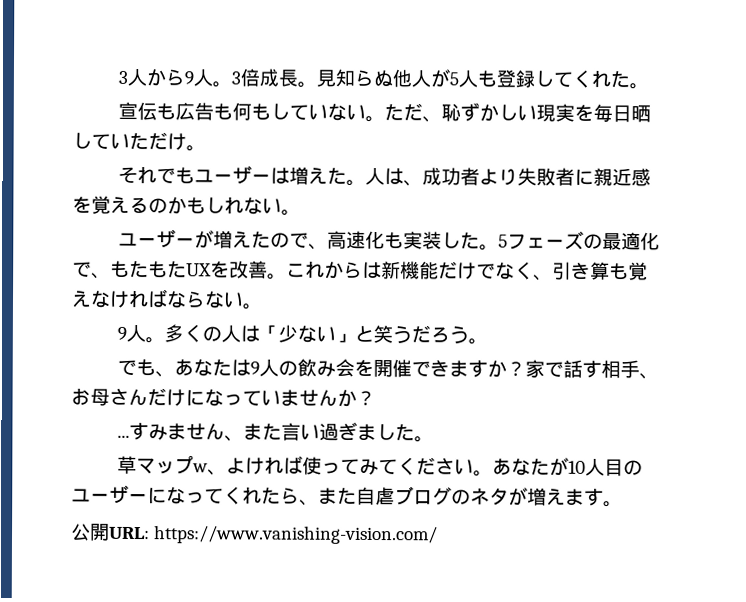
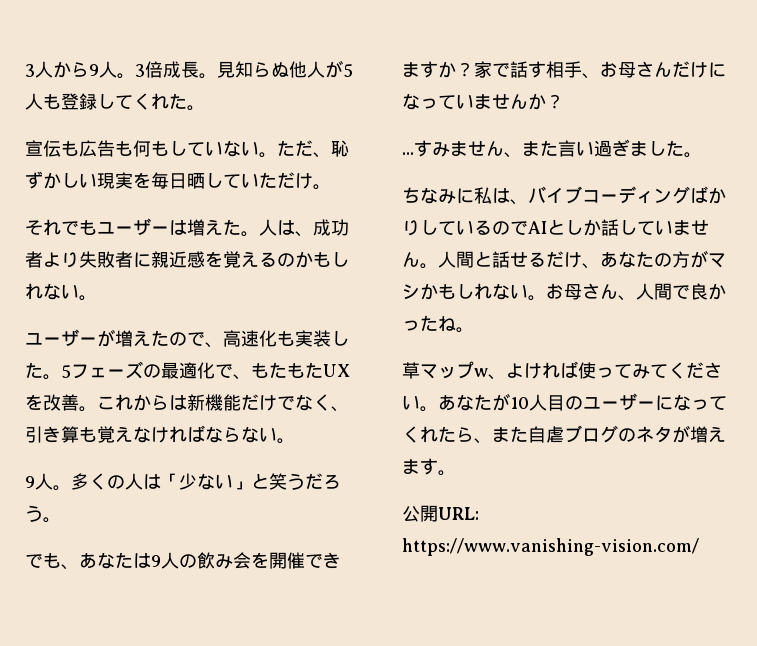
(435, 439) none -> [402,186,726,205] [402,219,709,236] [402,250,726,269] [402,283,726,301] [402,315,474,333] // ちなみに私は、バイブコーディングばかりしているのでAIとしか話していません。人間と話せるだけ、あなたの方がマシかもしれない。お母さん、人間で良かったね。

